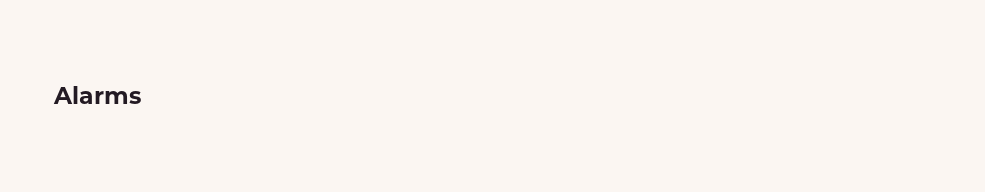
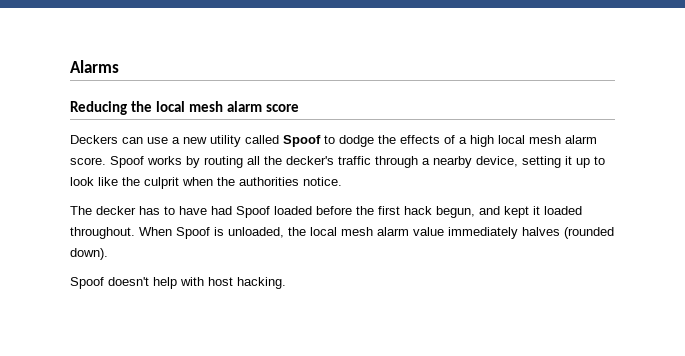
(141, 95) none -> [70,101,300,115] [70,135,597,147] [70,156,605,168] [70,177,342,189] [70,206,582,218] [70,227,614,239] [70,248,108,260] [70,277,286,289] // Reducing the local mesh alarm score // Deckers can use a new utility called Spoof to dodge the effects of a high local mesh alarm score. Spoof works by routing all the decker's traffic through a nearby device, setting it up to look like the culprit when the authorities notice. // The decker has to have had Spoof loaded before the first hack begun, and kept it loaded throughout. When Spoof is unloaded, the local mesh alarm value immediately halves (rounded down). // Spoof doesn't help with host hacking.

